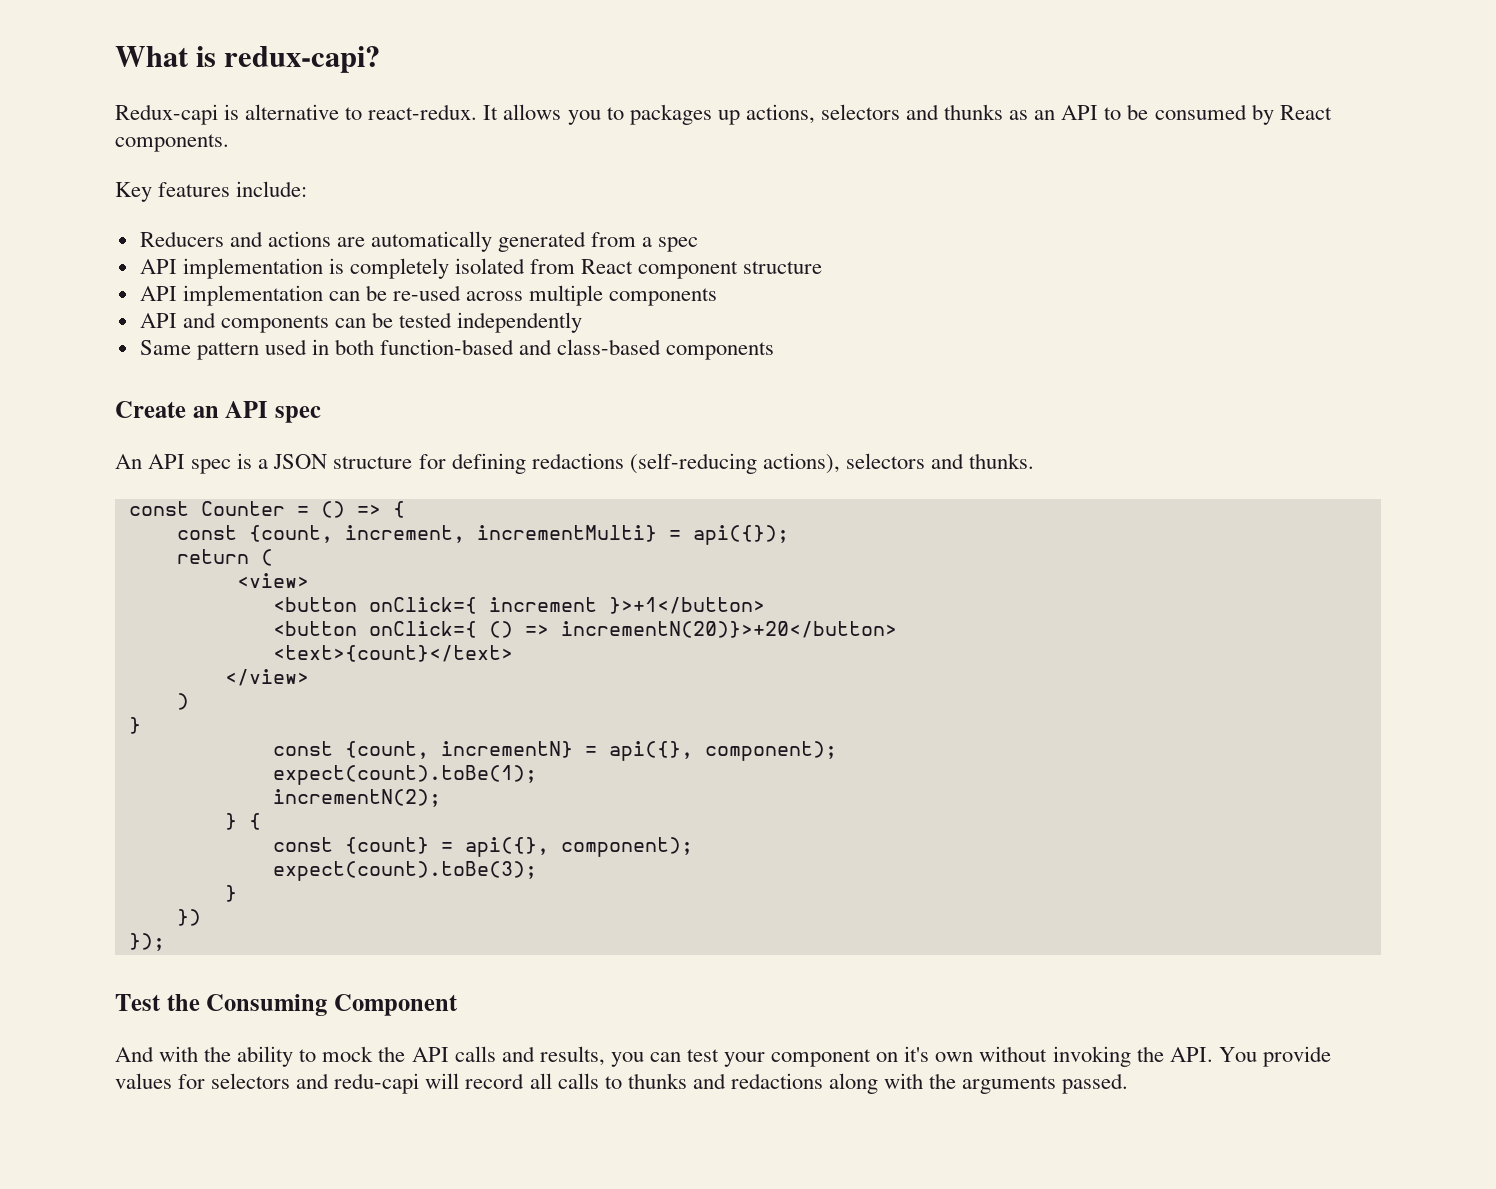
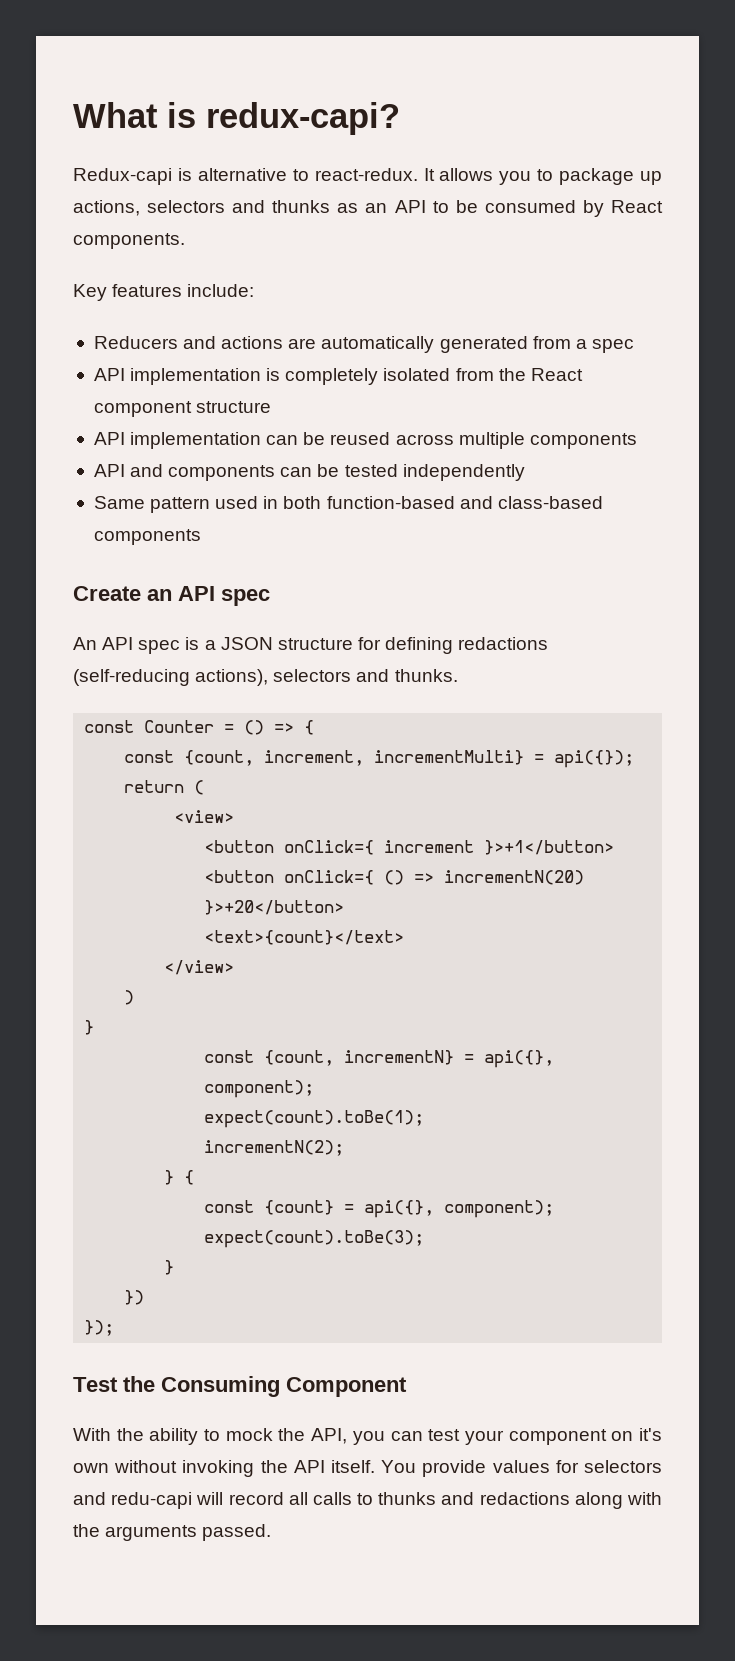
[629,104,712,125] packages -> [559,168,635,185] package
(576, 266) none -> [498,368,526,381] the
[393,285,462,301] re-used -> [330,432,391,445] reused
[560,621,897,638] incrementN(20)}>+20</button> -> [444,870,585,885] [204,900,345,915] incrementN(20) }>+20</button>
[115,1046,199,1062] And with -> [73,1428,111,1441] With
[411,1046,605,1066] API calls and results, -> [311,1428,348,1444] API,
[1169,1047,1213,1062] API. -> [293,1460,376,1473] API itself.

